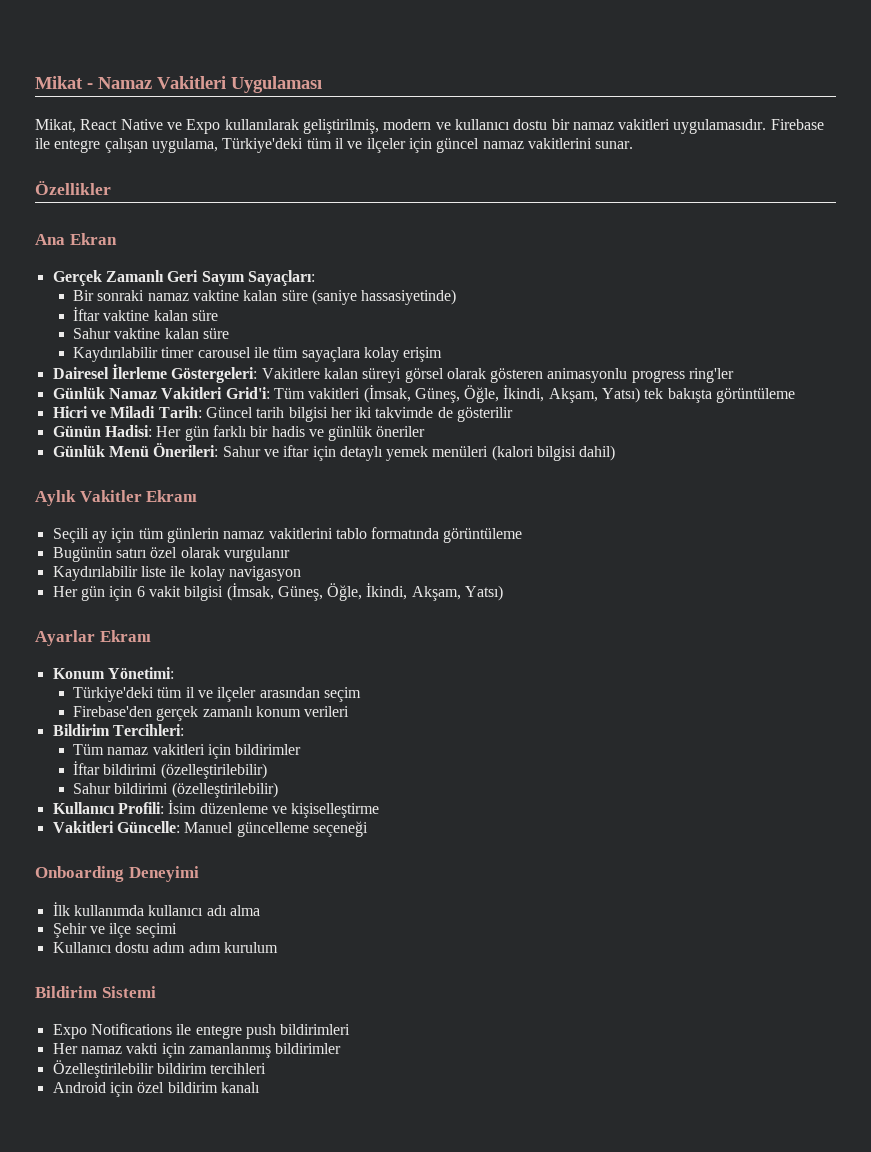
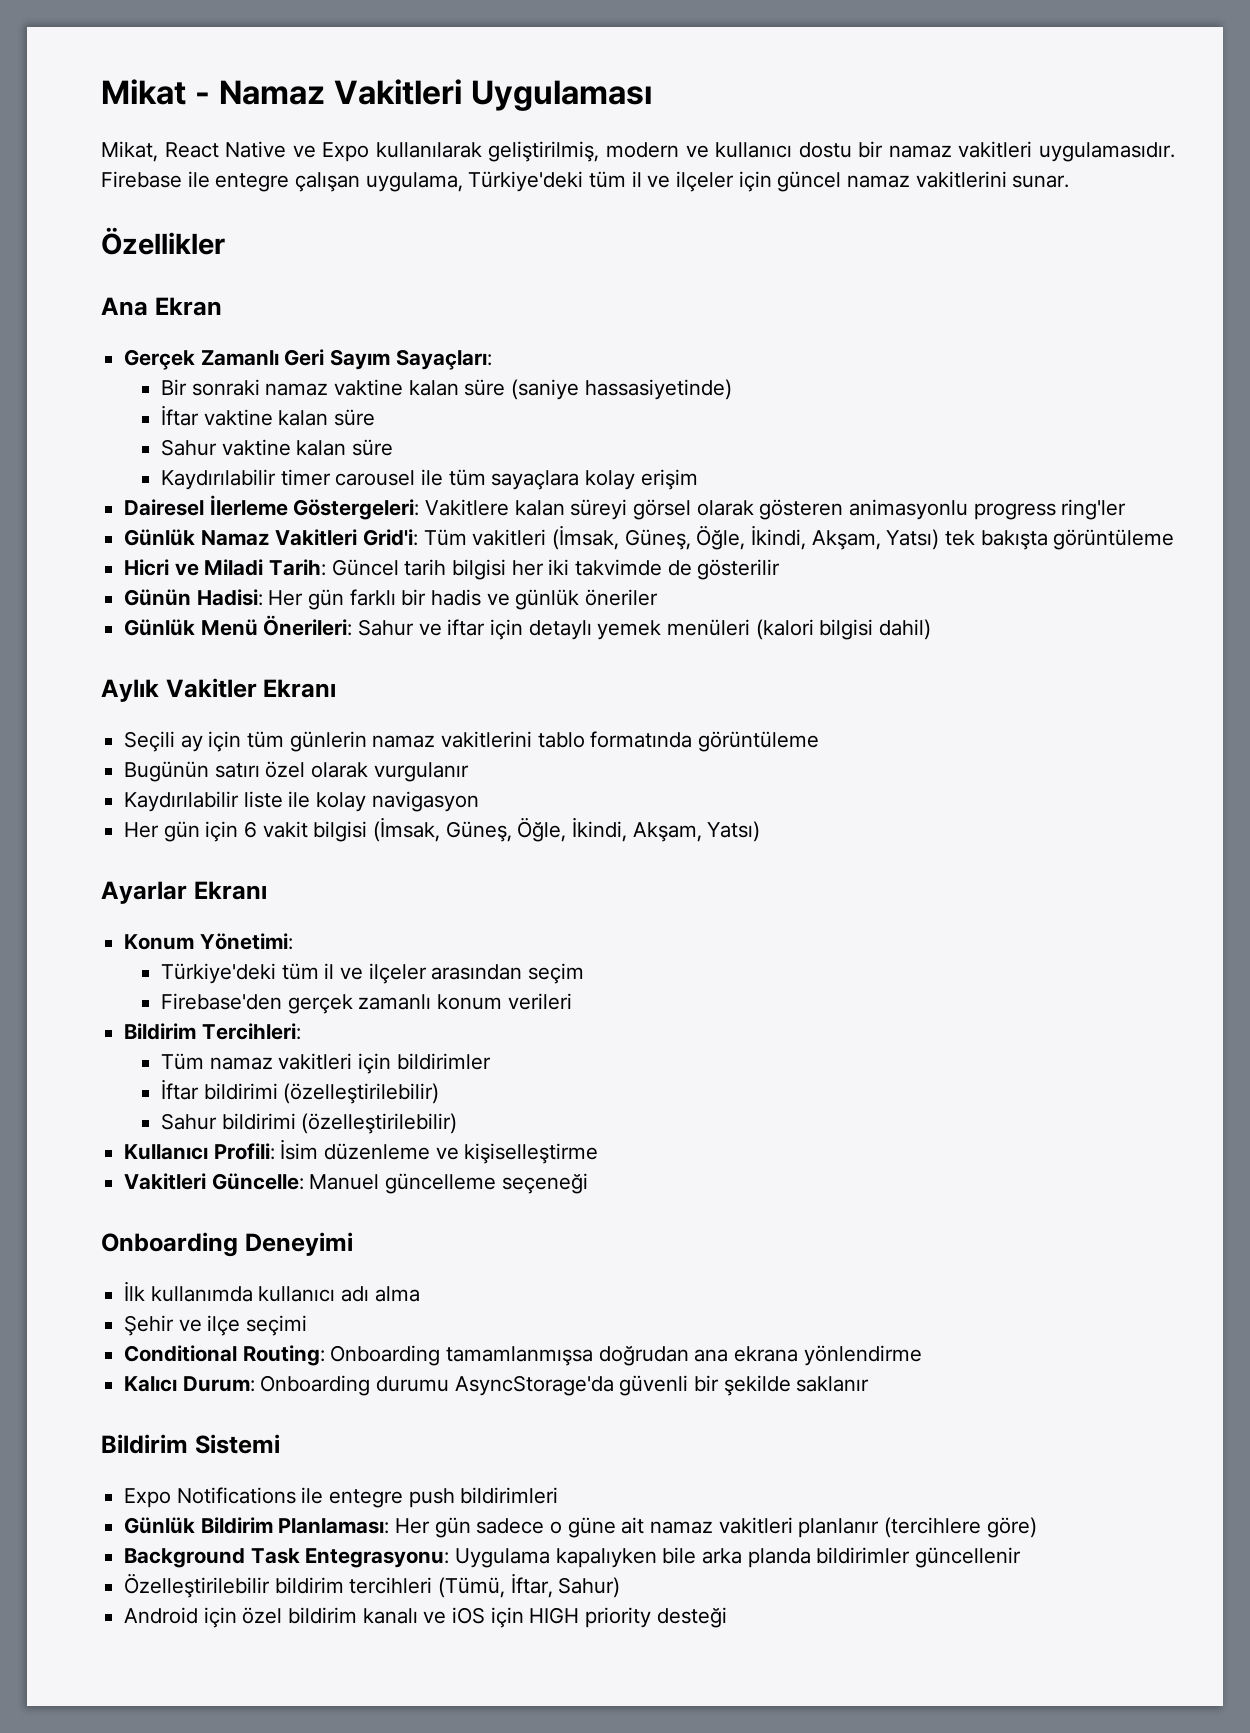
[52,942,278,953] Kullanıcı dostu adım adım kurulum -> [124,1345,922,1366] [124,1375,870,1396] Conditional Routing: Onboarding tamamlanmışsa doğrudan ana ekrana yönlendirme // Kalıcı Durum: Onboarding durumu AsyncStorage'da güvenli bir şekilde saklanır
[52,1043,342,1058] Her namaz vakti için zamanlanmış bildirimler -> [124,1517,1037,1538] [124,1547,1022,1568] Günlük Bildirim Planlaması: Her gün sadece o güne ait namaz vakitleri planlanır (tercihlere göre) // Background Task Entegrasyonu: Uygulama kapalıyken bile arka planda bildirimler güncellenir
(267, 1068) none -> [438,1573,621,1598] (Tümü, İftar, Sahur)
(260, 1087) none -> [423,1607,727,1628] ve iOS için HIGH priority desteği

